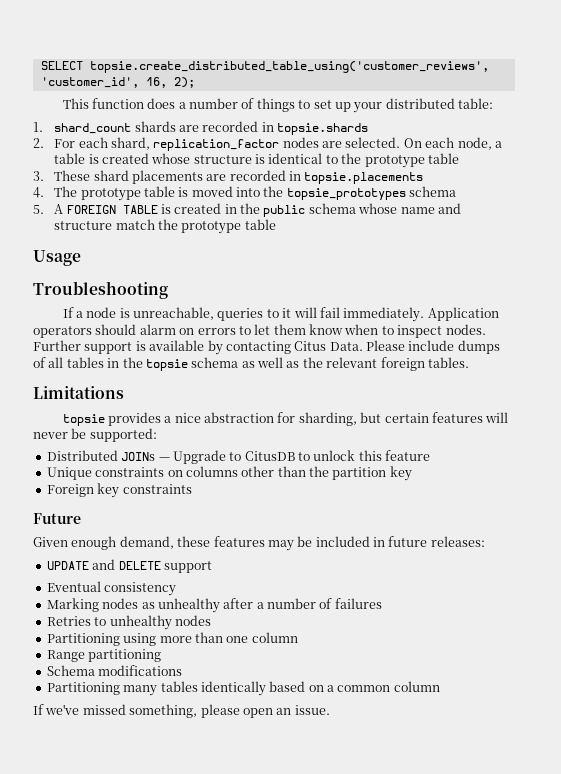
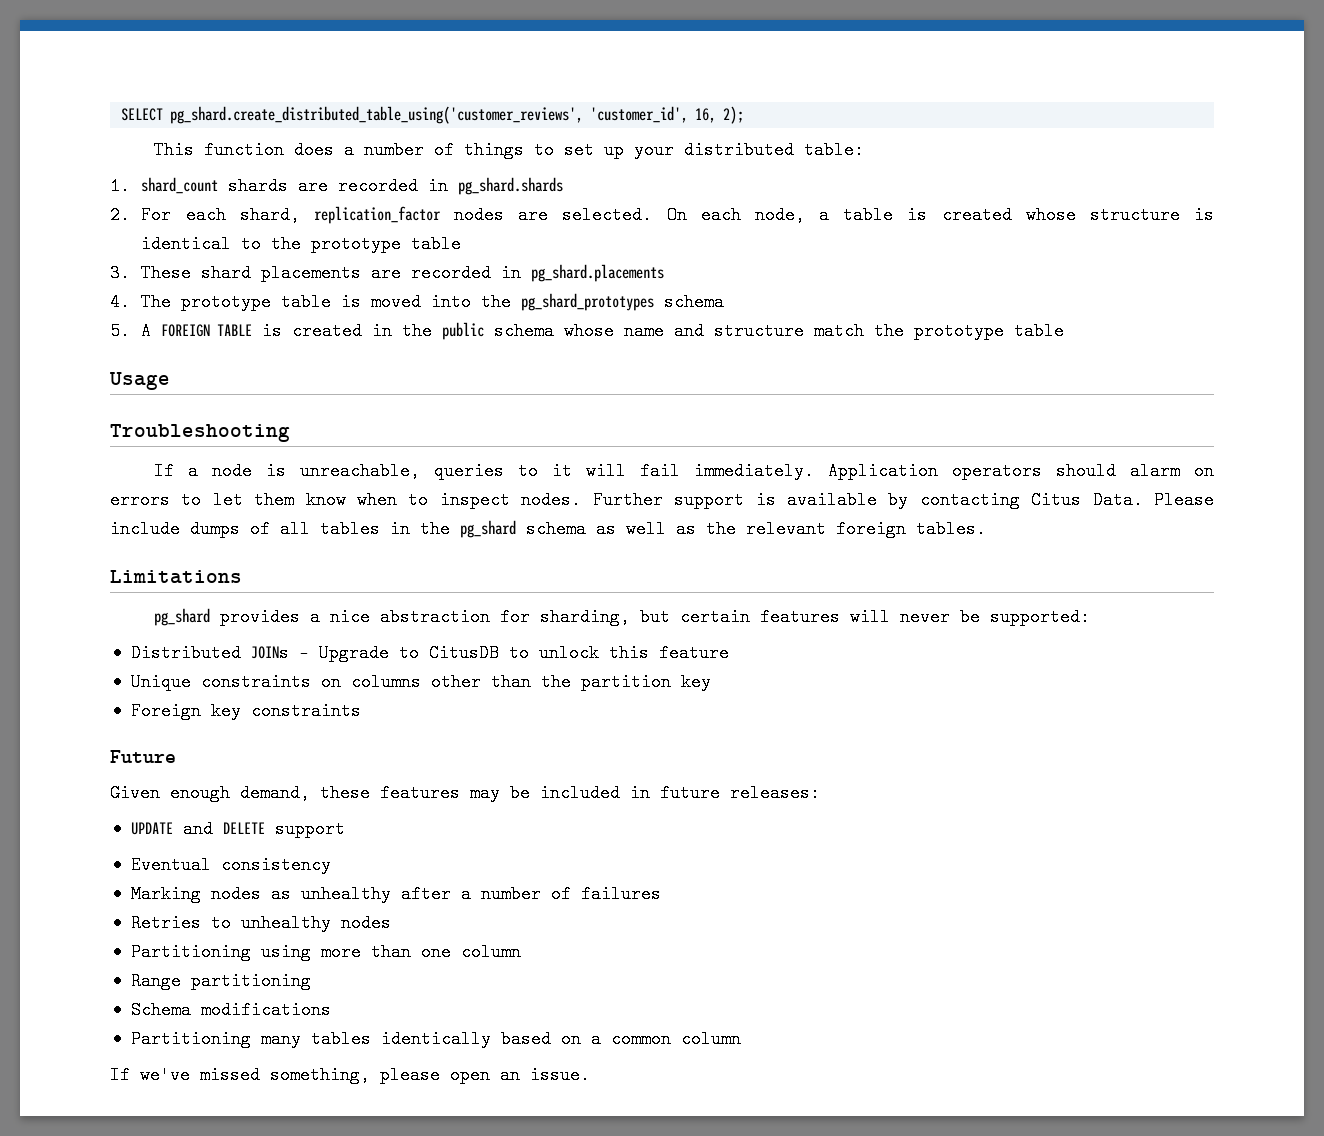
[89,61,489,73] topsie.create_distributed_table_using('customer_reviews', -> [170,106,584,124] pg_shard.create_distributed_table_using('customer_reviews',
[277,123,369,135] topsie.shards -> [458,177,564,195] pg_shard.shards
[304,172,424,184] topsie.placements -> [531,264,665,282] pg_shard.placements
[286,188,406,200] topsie_prototypes -> [521,293,655,311] pg_shard_prototypes
[145,359,188,371] topsie -> [460,520,516,538] pg_shard
[62,414,105,426] topsie -> [153,608,210,626] pg_shard

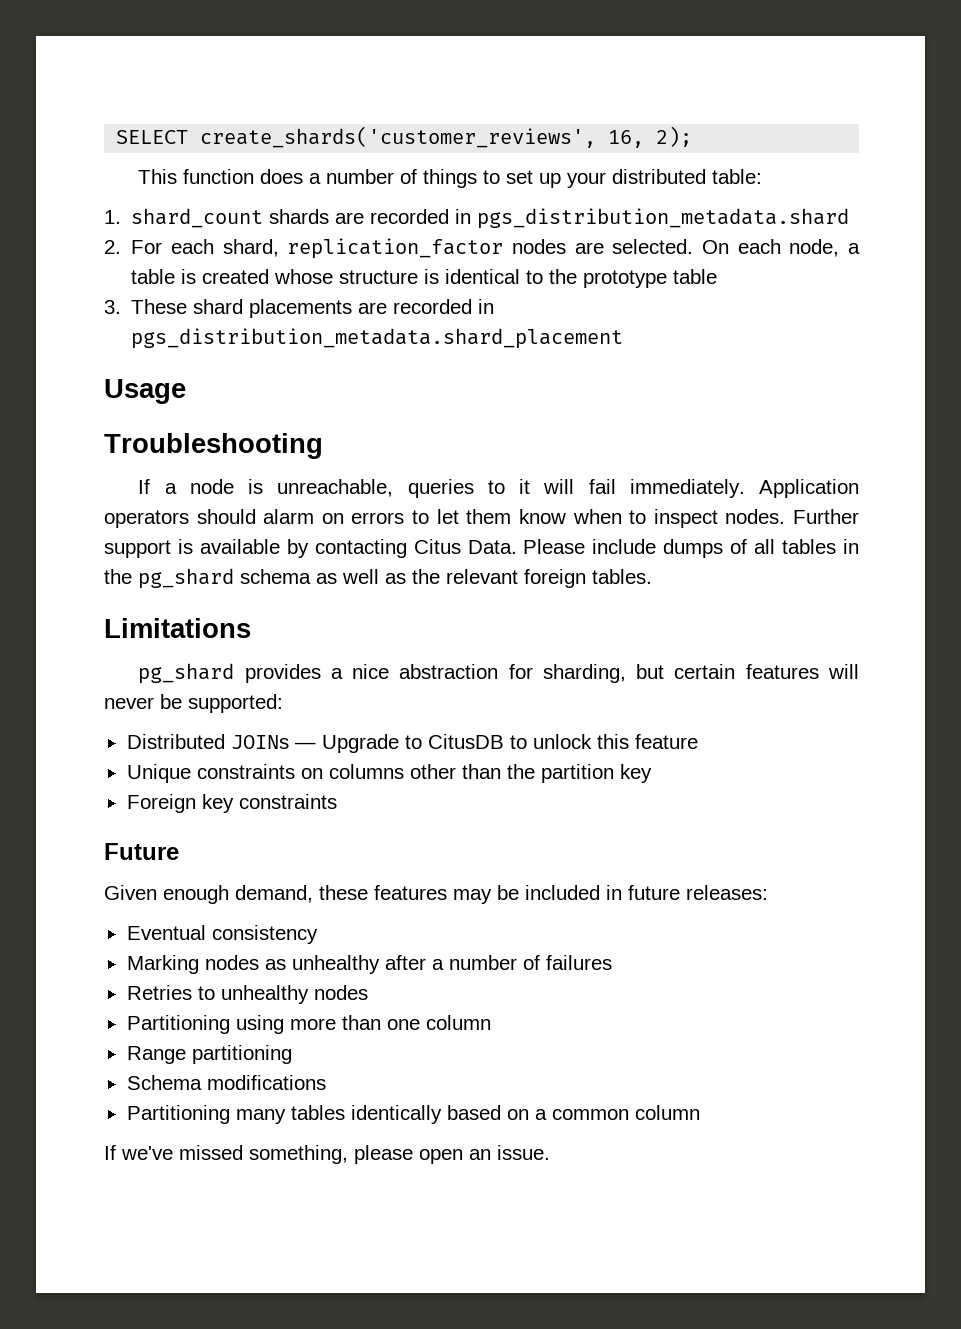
[170,106,689,124] pg_shard.create_distributed_table_using('customer_reviews', 'customer_id', -> [200,126,597,148] create_shards('customer_reviews',
[458,177,564,195] pg_shard.shards -> [477,208,850,229] pgs_distribution_metadata.shard
[531,264,665,282] [110,293,725,311] [110,322,1065,340] pg_shard.placements // 4. The prototype table is moved into the pg_shard_prototypes schema // 5. A FOREIGN TABLE is created in the public schema whose name and structure match the prototype table -> [131,328,624,349] pgs_distribution_metadata.shard_placement
[130,820,345,838] // UPDATE and DELETE support -> (768, 892) none

